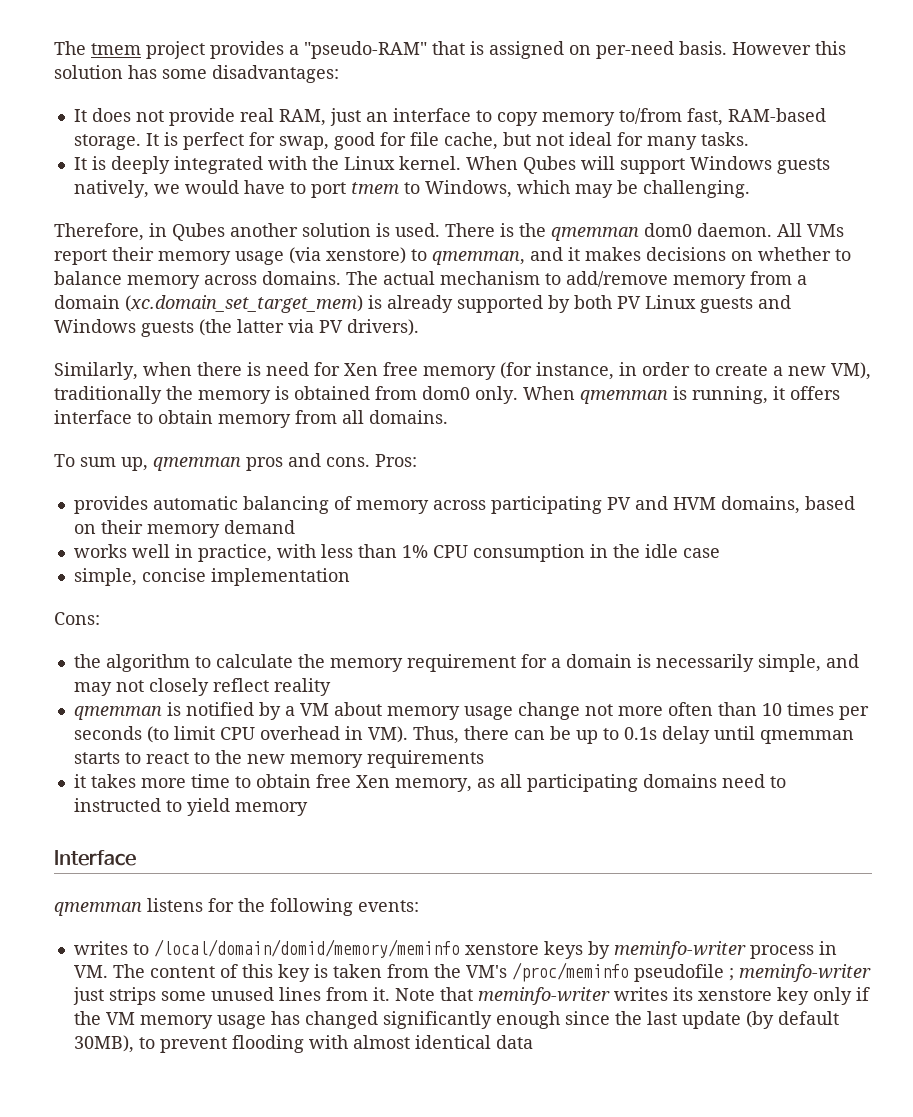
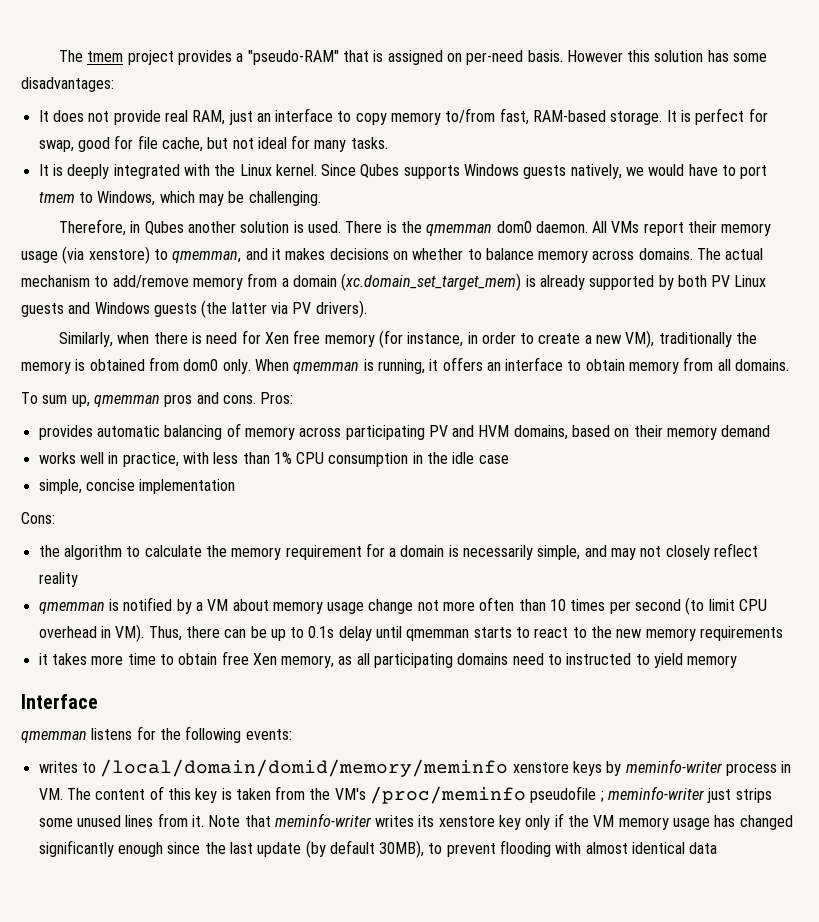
[465,156,685,174] When Qubes will support -> [321,164,460,179] Since Qubes supports
(840, 393) none -> [486,362,501,371] an
[73,726,142,740] seconds -> [635,599,682,611] second

